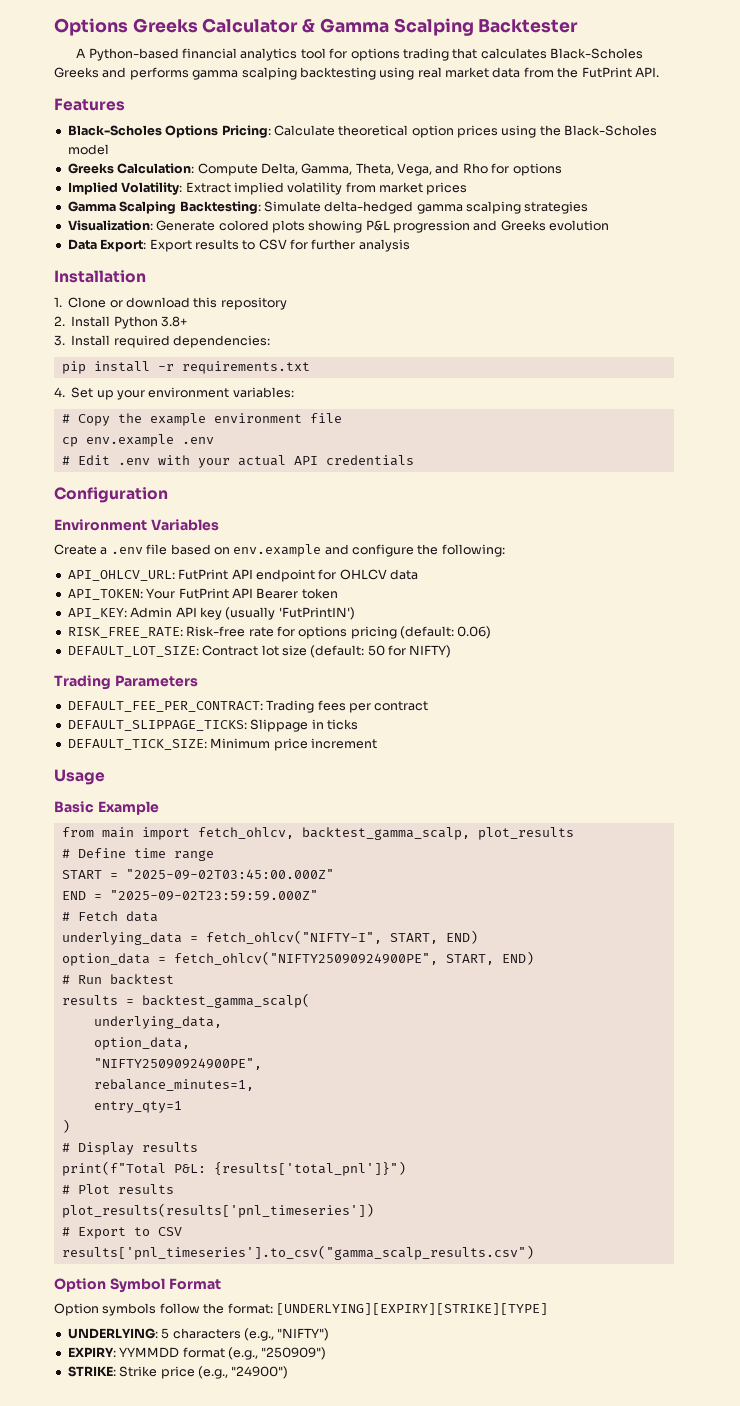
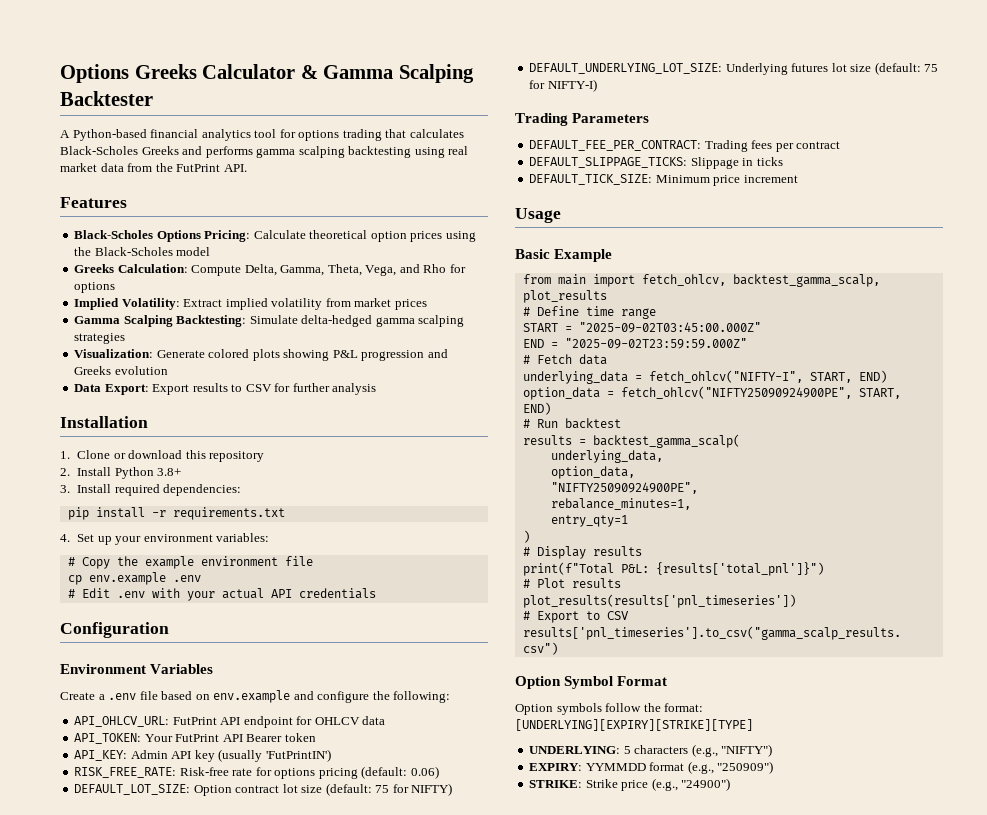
[202,645,385,658] Contract lot size (default: 50 -> [193,783,390,796] Option contract lot size (default: 75
(452, 651) none -> [529,62,939,75] [529,79,597,92] // DEFAULT_UNDERLYING_LOT_SIZE: Underlying futures lot size (default: 75 for NIFTY-I)

